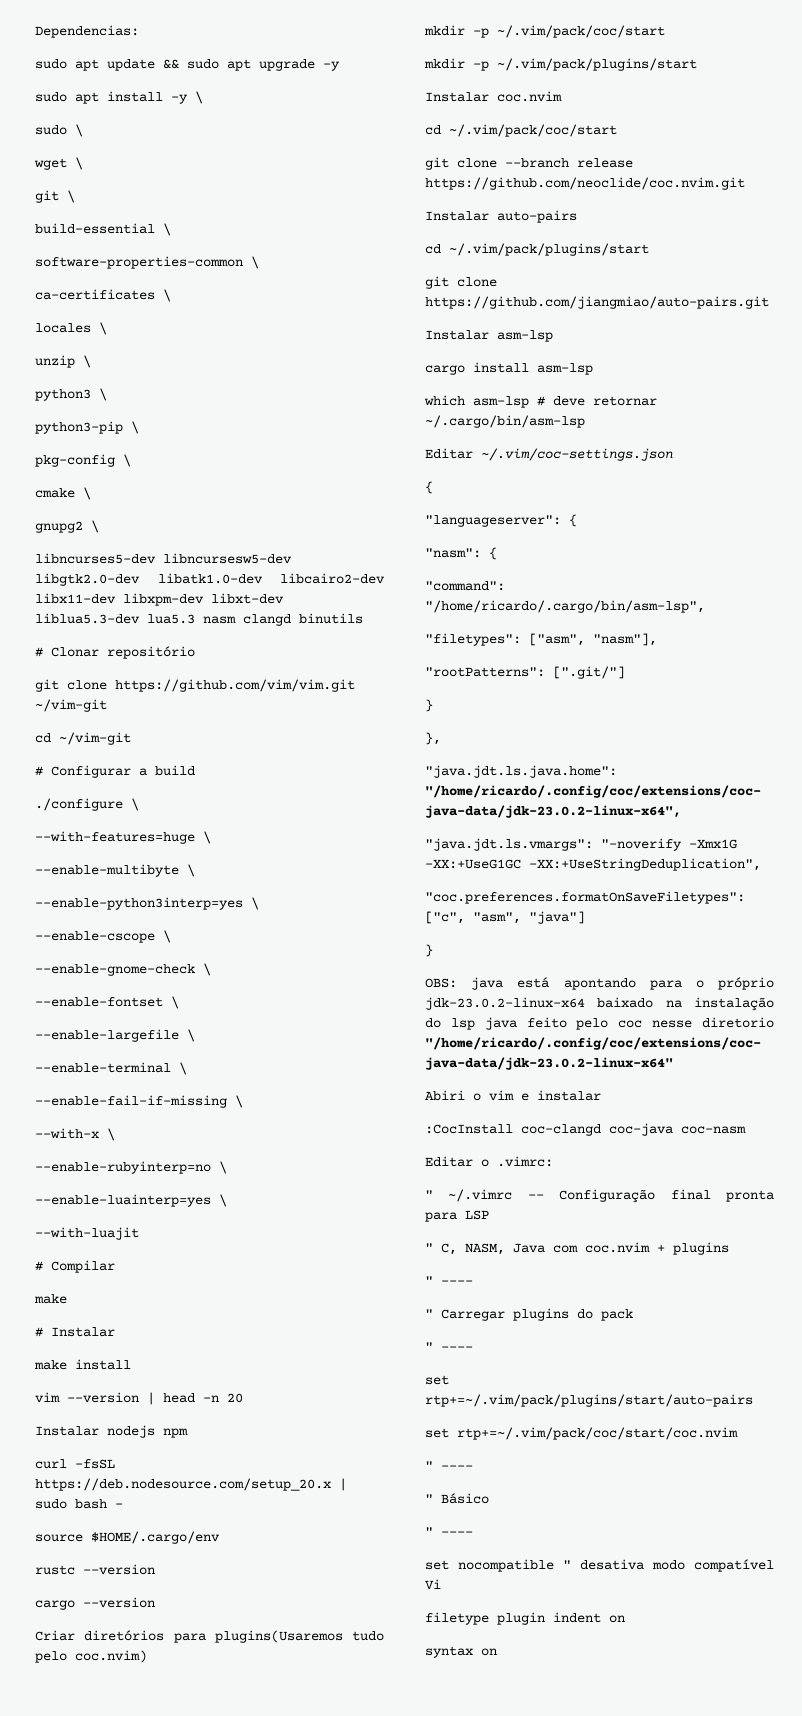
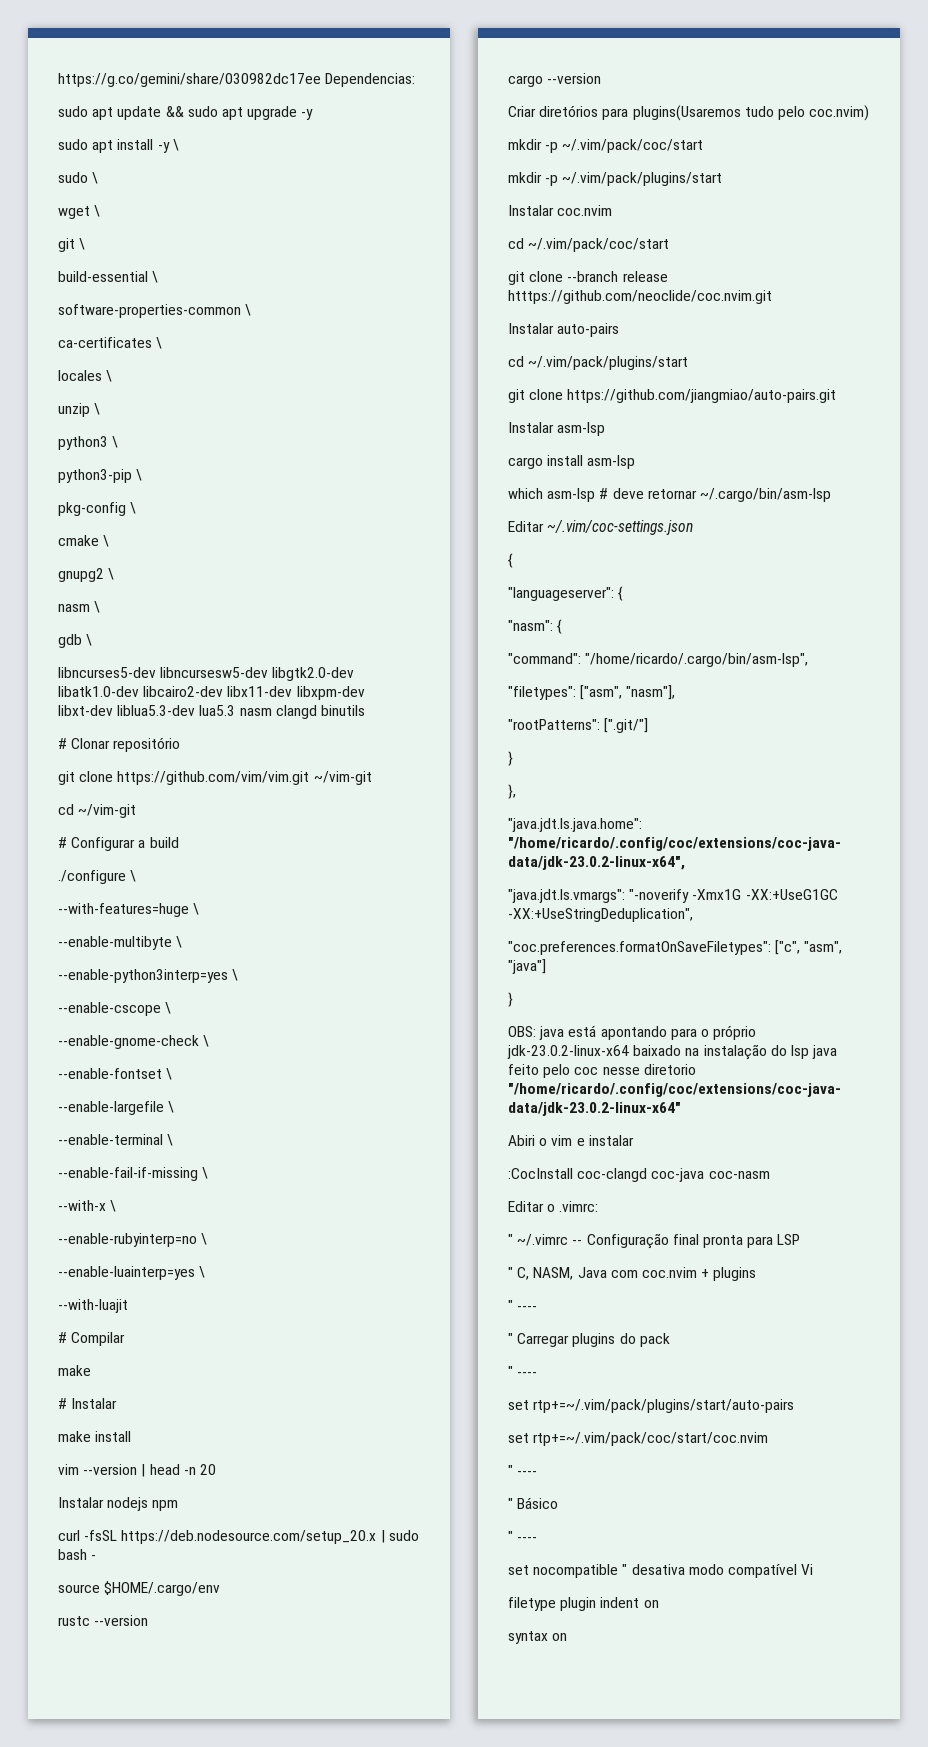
(35, 31) none -> [58,73,321,87] https://g.co/gemini/share/030982dc17ee
(99, 526) none -> [58,601,101,613] [58,634,93,648] // nasm \ // gdb \
[425,177,745,190] https://github.com/neoclide/coc.nvim.git -> [508,290,772,304] htttps://github.com/neoclide/coc.nvim.git

